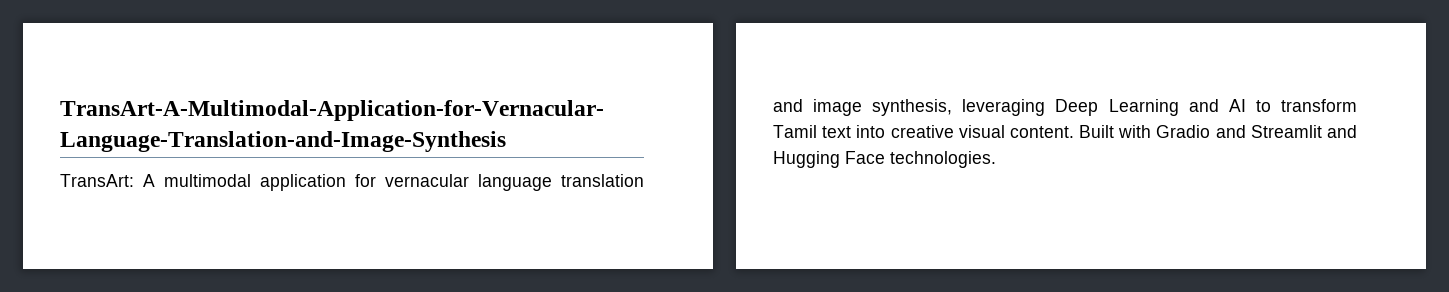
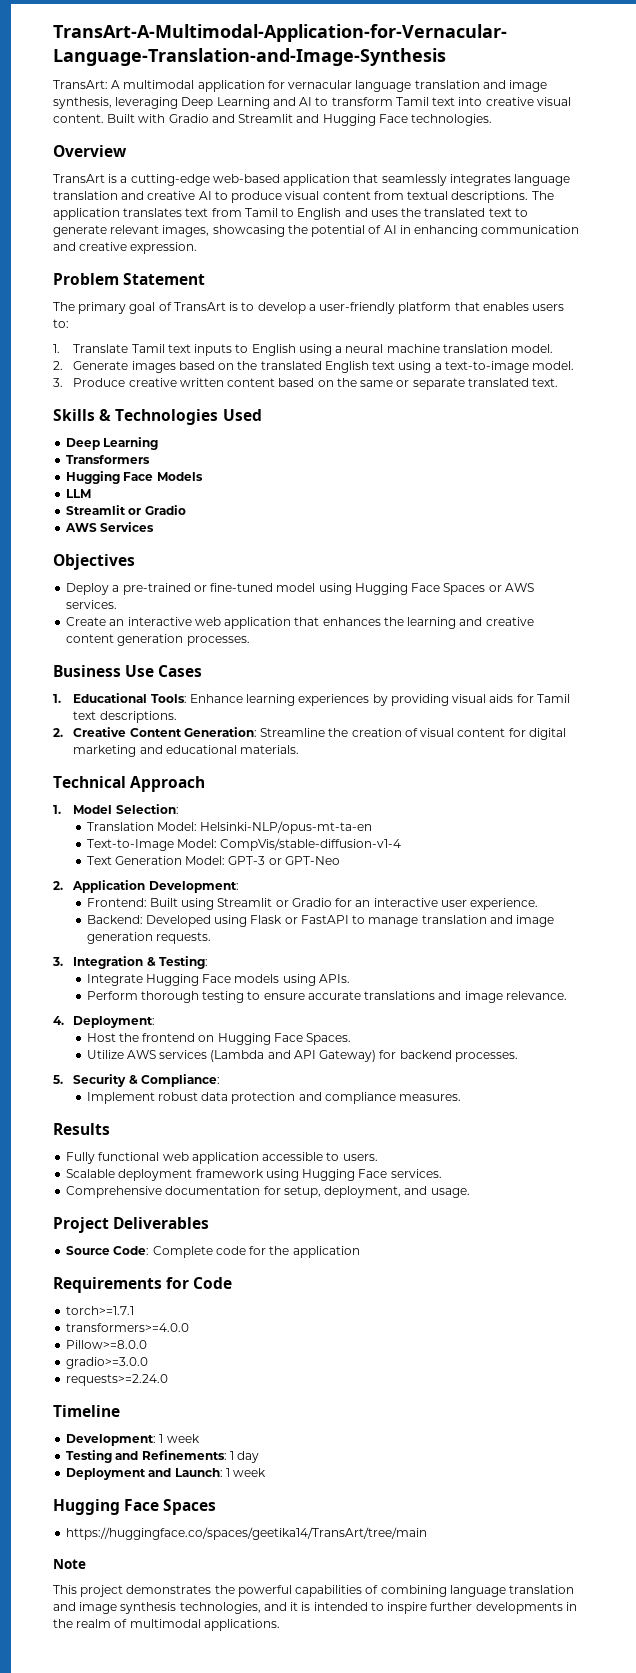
(996, 159) none -> [53,145,127,157] [53,174,571,186] [53,191,554,203] [53,208,528,220] [53,225,580,237] [53,242,198,254] [53,273,206,285] [53,302,565,314] [53,319,69,328] [53,344,554,356] [53,361,575,373] [53,378,559,390] [53,409,262,425] [66,437,159,450] [66,455,151,464] [66,471,203,484] [66,489,92,498] [66,505,186,515] [65,522,155,532] [53,554,135,570] [66,583,534,595] [66,600,118,609] [66,617,534,629] [66,634,250,646] [53,665,203,677] [53,693,570,706] [73,711,177,723] [53,727,566,740] [73,745,300,757] [53,776,206,792] [53,804,179,814] [86,821,373,834] [86,838,402,851] [86,856,340,865] [53,880,239,893] [86,898,539,910] [86,915,555,927] [86,932,211,944] [52,956,208,969] [86,974,350,986] [86,991,567,1003] [53,1016,156,1028] [86,1033,352,1045] [86,1050,518,1062] [53,1074,220,1087] [86,1092,462,1104] [53,1123,110,1135] [66,1152,378,1164] [66,1169,442,1181] [66,1186,470,1198] [53,1217,210,1233] [66,1246,360,1258] [53,1277,233,1293] [66,1306,135,1315] [66,1323,190,1332] [66,1340,148,1349] [66,1357,149,1369] [66,1374,169,1386] [53,1405,120,1417] [66,1434,200,1446] [66,1450,260,1463] [66,1468,267,1480] [53,1499,217,1515] [66,1527,428,1540] [53,1559,86,1569] [53,1585,575,1597] [53,1602,577,1614] [53,1619,280,1631] // Overview // TransArt is a cutting-edge web-based application that seamlessly integrates language translation and creative AI to produce visual content from textual descriptions. The application translates text from Tamil to English and uses the translated text to generate relevant images, showcasing the potential of AI in enhancing communication and creative expression. // Problem Statement // The primary goal of TransArt is to develop a user-friendly platform that enables users to: // 1. Translate Tamil text inputs to English using a neural machine translation model. // 2. Generate images based on the translated English text using a text-to-image model. // 3. Produce creative written content based on the same or separate translated text. // Skills & Technologies Used // Deep Learning // Transformers // Hugging Face Models // LLM // Streamlit or Gradio // AWS Services // Objectives // Deploy a pre-trained or fine-tuned model using Hugging Face Spaces or AWS services. // Create an interactive web application that enhances the learning and creative content generation processes. // Business Use Cases // 1. Educational Tools: Enhance learning experiences by providing visual aids for Tamil text descriptions. // 2. Creative Content Generation: Streamline the creation of visual content for digital marketing and educational materials. // Technical Approach // 1. Model Selection: // Translation Model: Helsinki-NLP/opus-mt-ta-en // Text-to-Image Model: CompVis/stable-diffusion-v1-4 // Text Generation Model: GPT-3 or GPT-Neo // 2. Application Development: // Frontend: Built using Streamlit or Gradio for an interactive user experience. // Backend: Developed using Flask or FastAPI to manage translation and image generation requests. // 3. Integration & Testing: // Integrate Hugging Face models using APIs. // Perform thorough testing to ensure accurate translations and image relevance. // 4. Deployment: // Host the frontend on Hugging Face Spaces. // Utilize AWS services (Lambda and API Gateway) for backend processes. // 5. Security & Compliance: // Implement robust data protection and compliance measures. // Results // Fully functional web application accessible to users. // Scalable deployment framework using Hugging Face services. // Comprehensive documentation for setup, deployment, and usage. // Project Deliverables // Source Code: Complete code for the application // Requirements for Code // torch>=1.7.1 // transformers>=4.0.0 // Pillow>=8.0.0 // gradio>=3.0.0 // requests>=2.24.0 // Timeline // Development: 1 week // Testing and Refinements: 1 day // Deployment and Launch: 1 week // Hugging Face Spaces // https://huggingface.co/spaces/geetika14/TransArt/tree/main // Note // This project demonstrates the powerful capabilities of combining language translation and image synthesis technologies, and it is intended to inspire further developments in the realm of multimodal applications.

